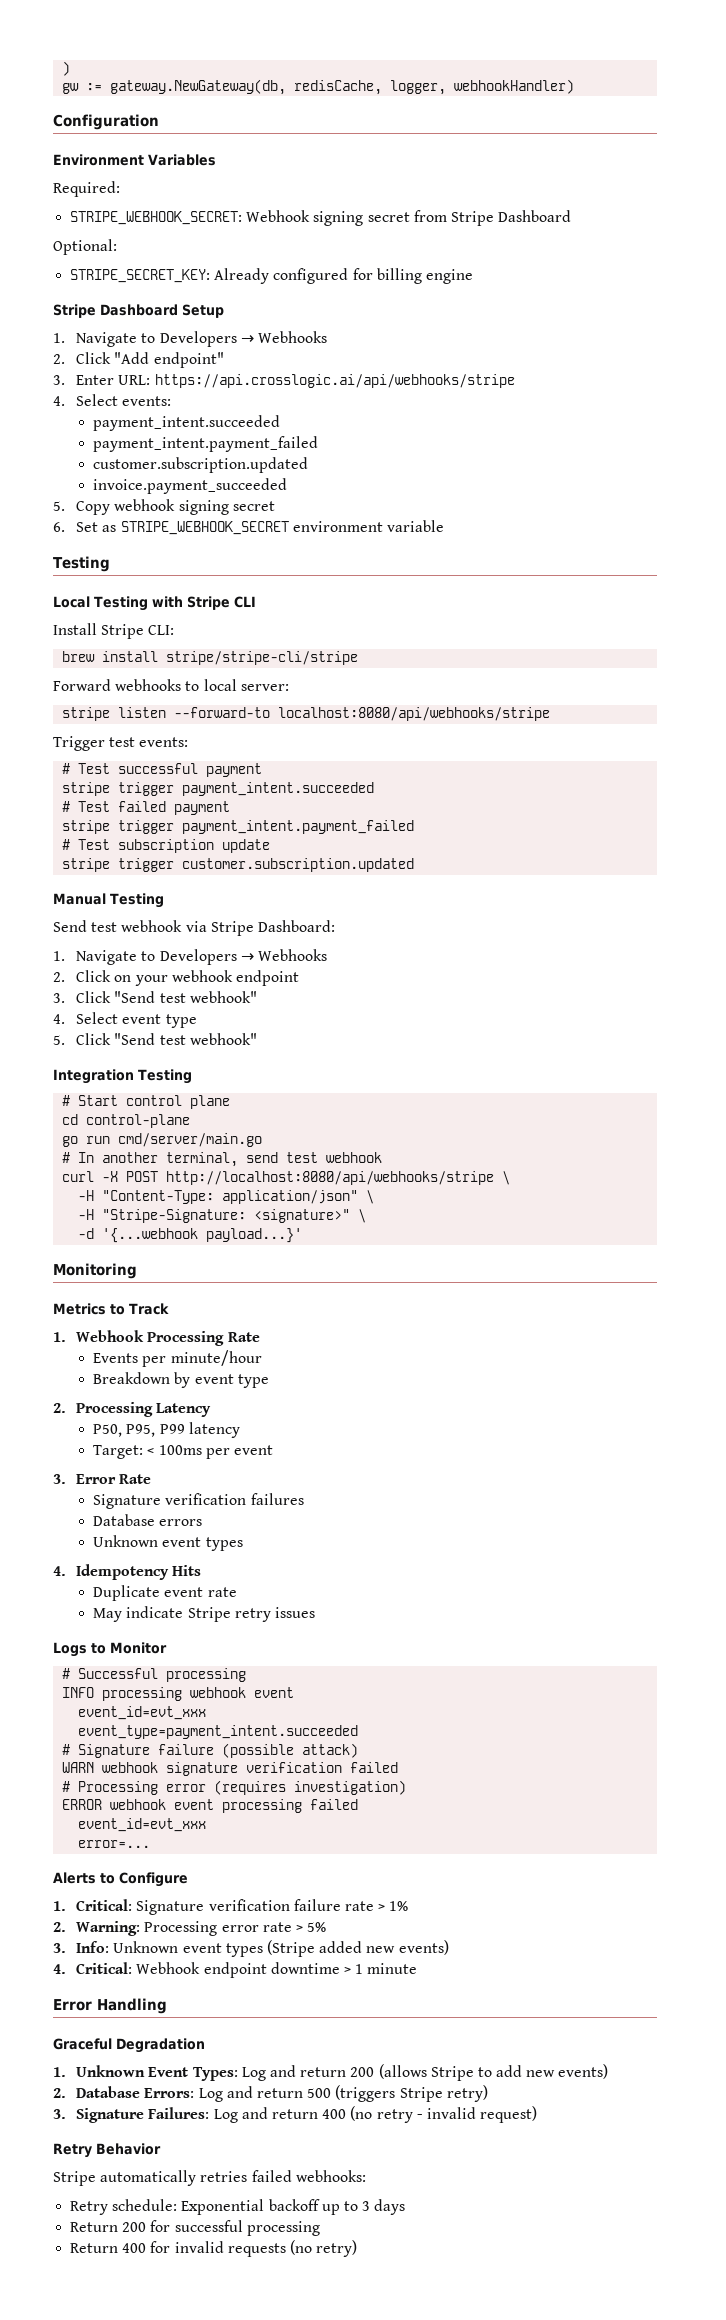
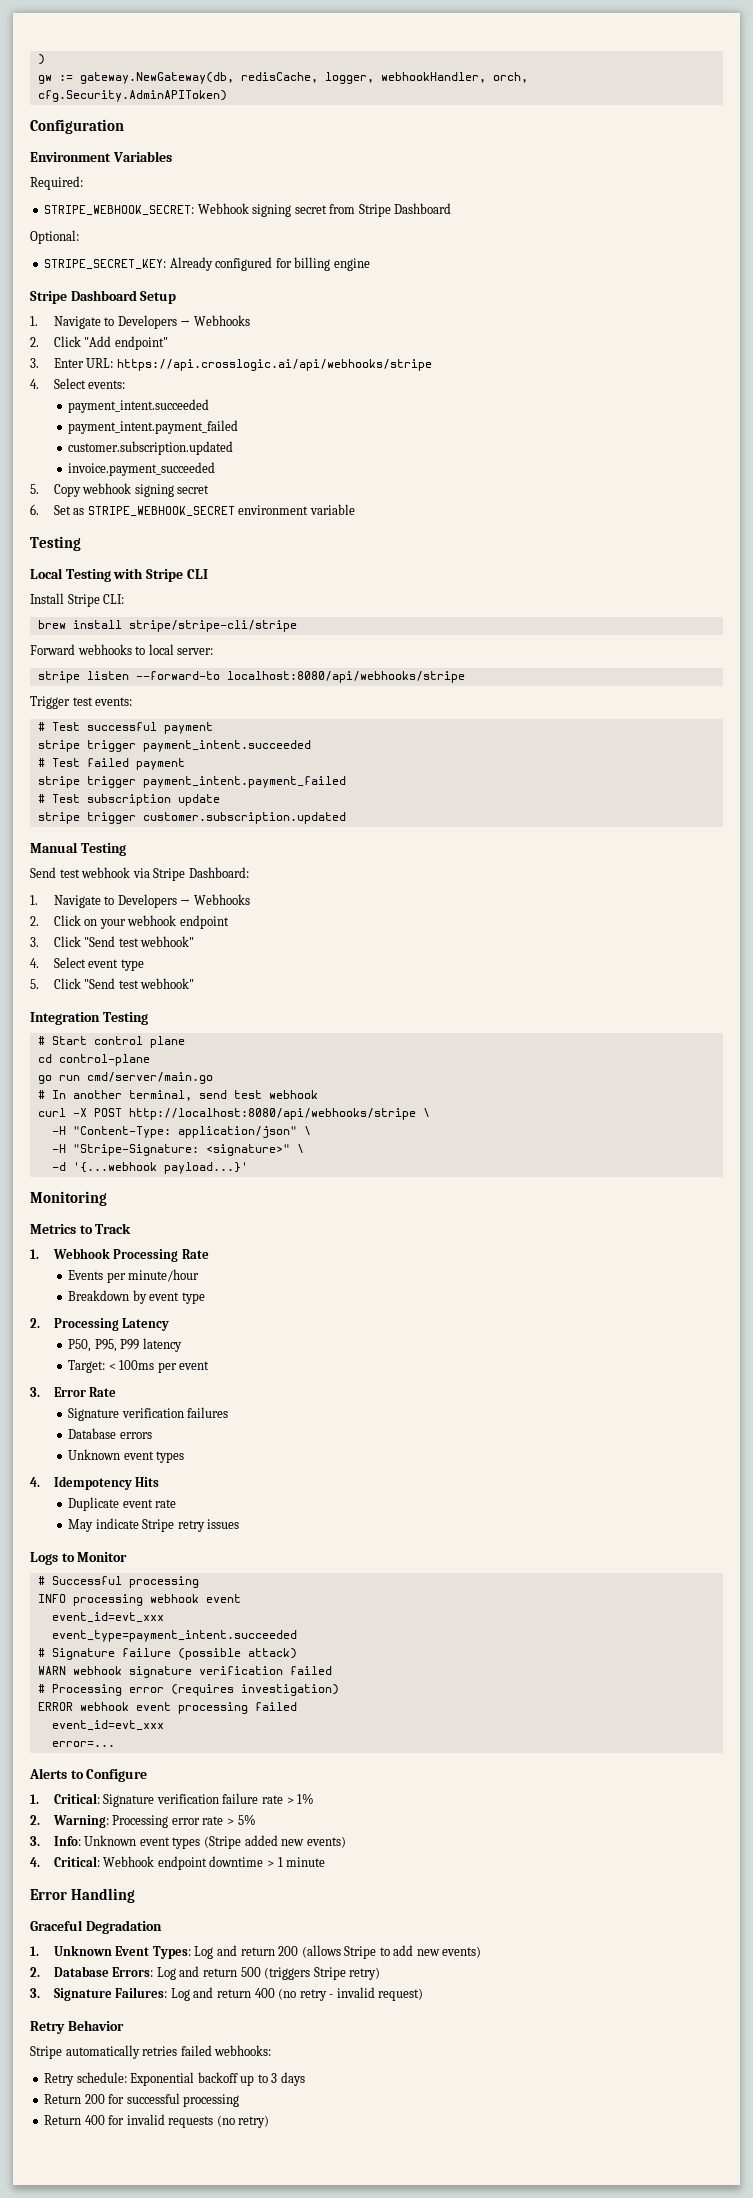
[454,79,575,94] webhookHandler) -> [380,72,528,83] [37,90,227,102] webhookHandler, orch, cfg.Security.AdminAPIToken)

